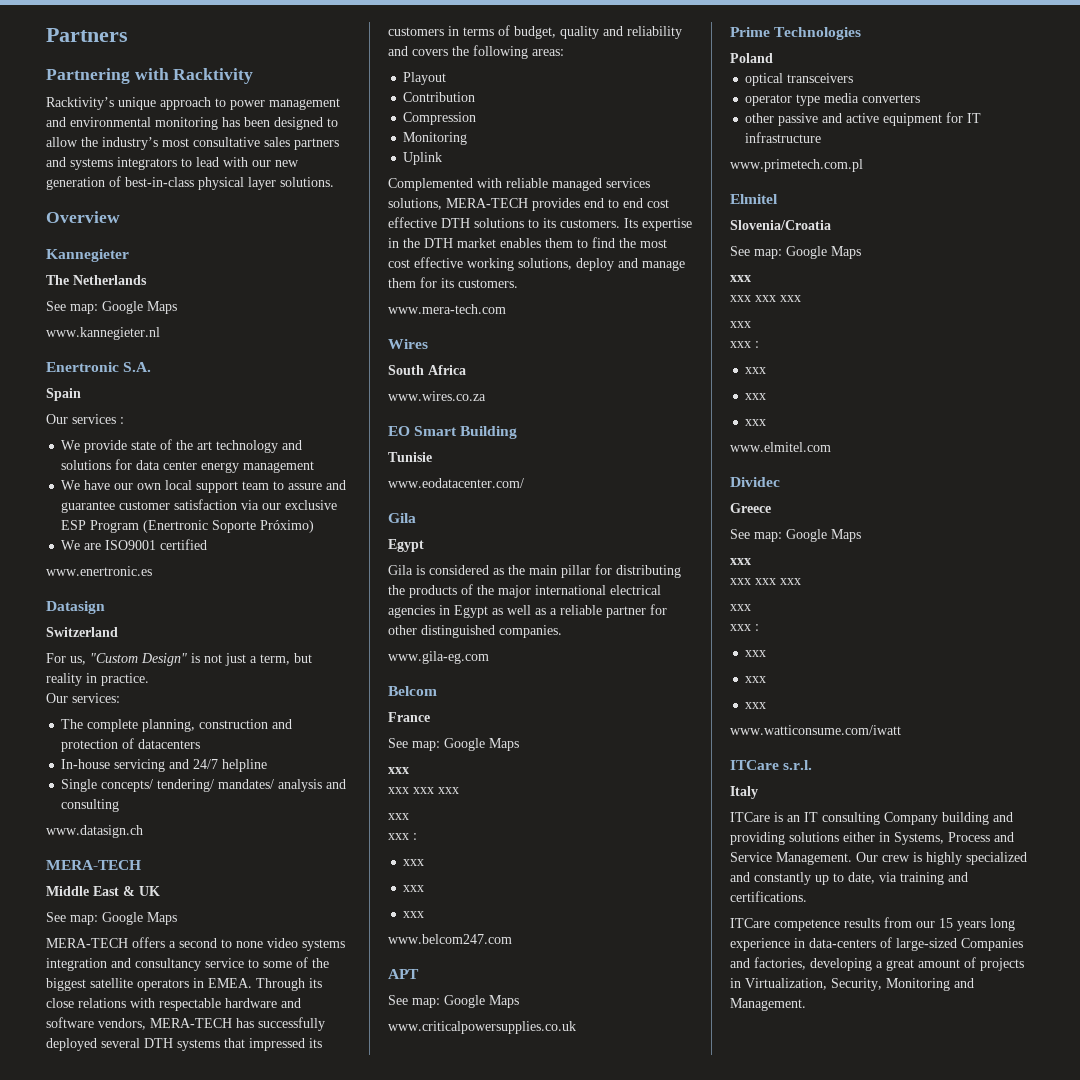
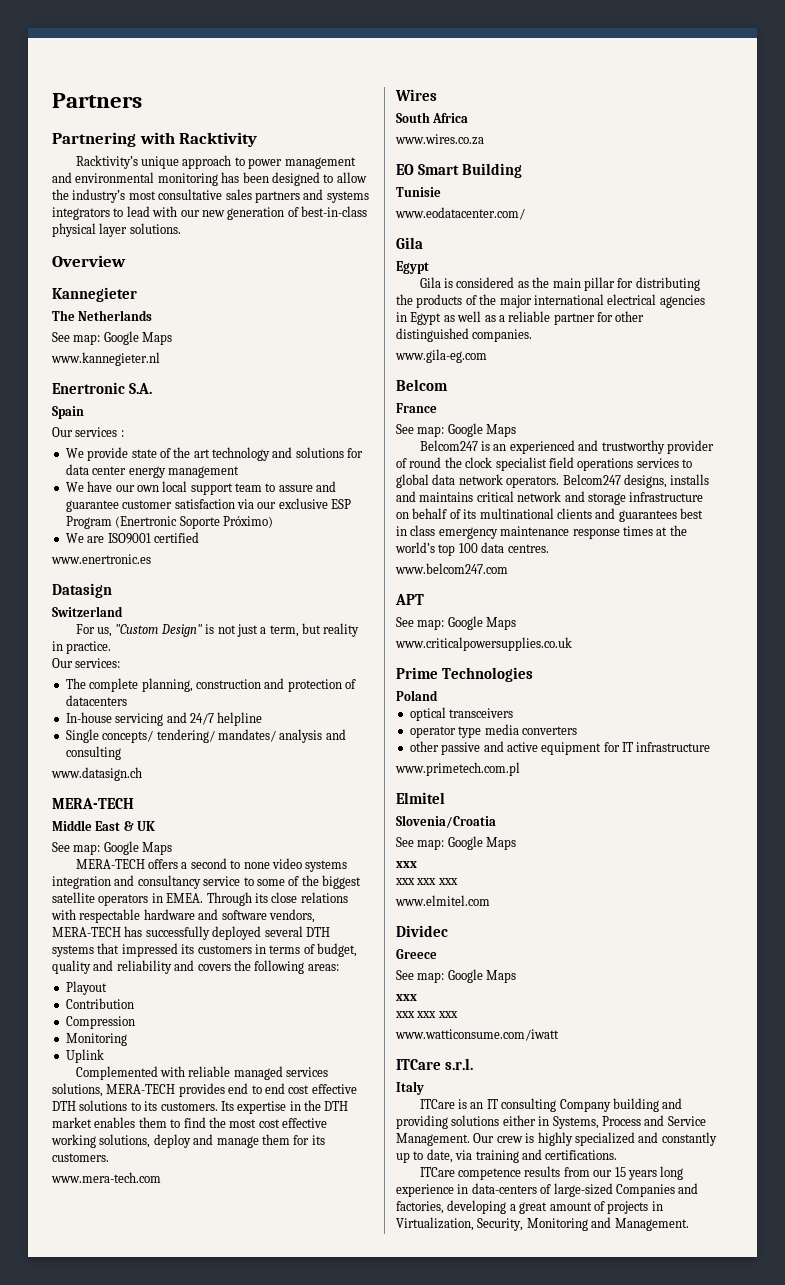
[388,767,409,774] [388,787,459,794] [388,813,409,820] [388,833,417,840] [403,859,425,866] [403,885,425,892] [403,911,425,918] xxx // xxx xxx xxx // xxx // xxx : // xxx // xxx // xxx -> [419,440,714,454] [396,457,692,471] [396,474,710,488] [396,491,704,505] [396,508,703,522] [396,525,687,539] [395,542,549,556] Belcom247 is an experienced and trustworthy provider of round the clock specialist field operations services to global data network operators. Belcom247 designs, installs and maintains critical network and storage infrastructure on behalf of its multinational clients and guarantees best in class emergency maintenance response times at the world’s top 100 data centres.
[730,321,751,328] [730,341,759,348] [745,367,767,374] [745,393,767,400] [745,419,767,426] // xxx // xxx : // xxx // xxx // xxx -> (458, 881) none
[730,604,751,611] [730,624,759,631] [745,650,767,657] [745,676,767,683] [745,702,767,709] // xxx // xxx : // xxx // xxx // xxx -> (458, 1014) none

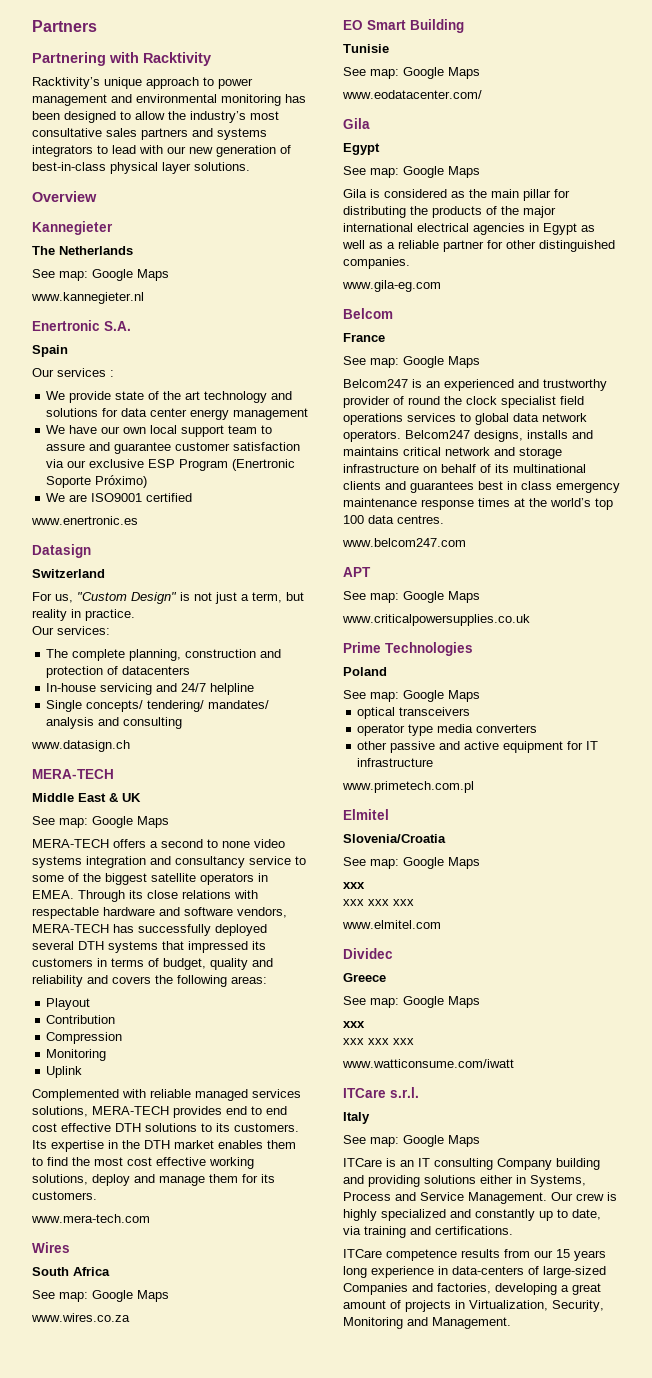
(469, 118) none -> [32,1290,169,1302] // See map: Google Maps
(441, 192) none -> [343,67,480,79] // See map: Google Maps
(429, 267) none -> [343,166,480,178] // See map: Google Maps
(438, 695) none -> [343,690,480,702] // See map: Google Maps
(424, 1088) none -> [343,1135,480,1147] // See map: Google Maps

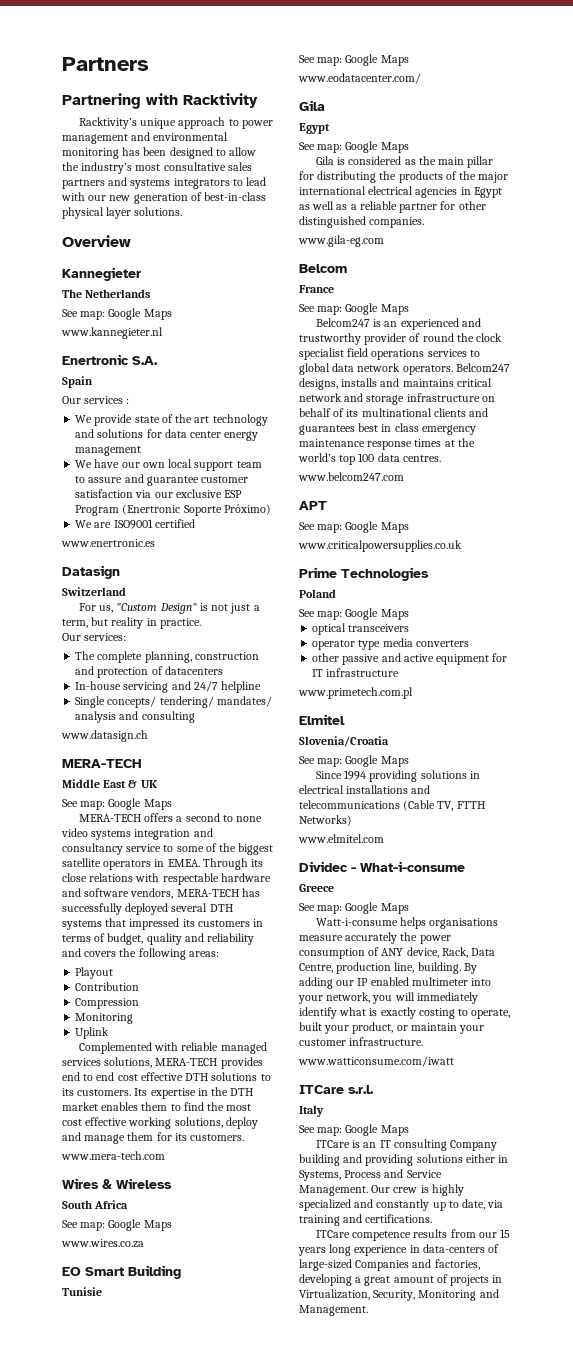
(70, 1247) none -> [102,1178,172,1189] & Wireless
[343,882,365,889] [343,899,414,906] xxx // xxx xxx xxx -> [315,770,480,782] [299,785,431,794] [299,800,485,811] [299,815,352,826] Since 1994 providing solutions in electrical installations and telecommunications (Cable TV, FTTH Networks)
(393, 953) none -> [351,861,465,872] - What-i-consume
[343,1021,365,1028] [343,1038,414,1045] xxx // xxx xxx xxx -> [315,917,499,929] [299,932,451,944] [299,947,496,959] [299,962,477,974] [299,977,492,989] [298,992,478,1004] [299,1007,511,1019] [299,1022,485,1034] [299,1037,424,1046] Watt-i-consume helps organisations measure accurately the power consumption of ANY device, Rack, Data Centre, production line, building. By adding our IP enabled multimeter into your network, you will immediately identify what is exactly costing to operate, built your product, or maintain your customer infrastructure.

